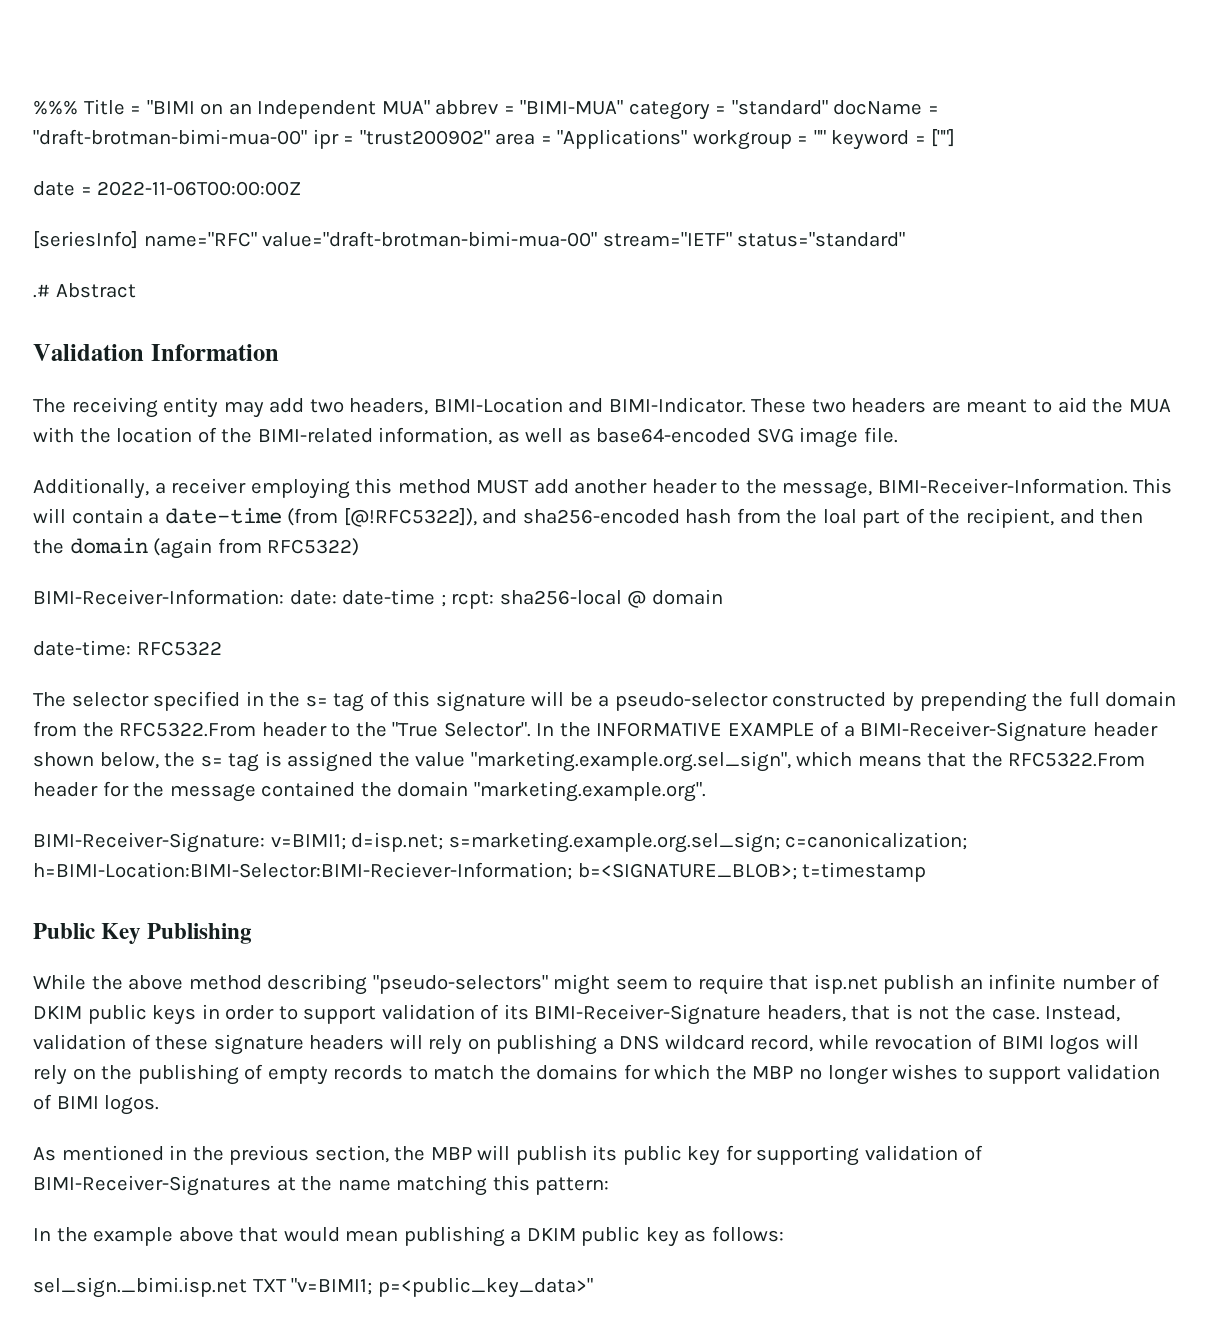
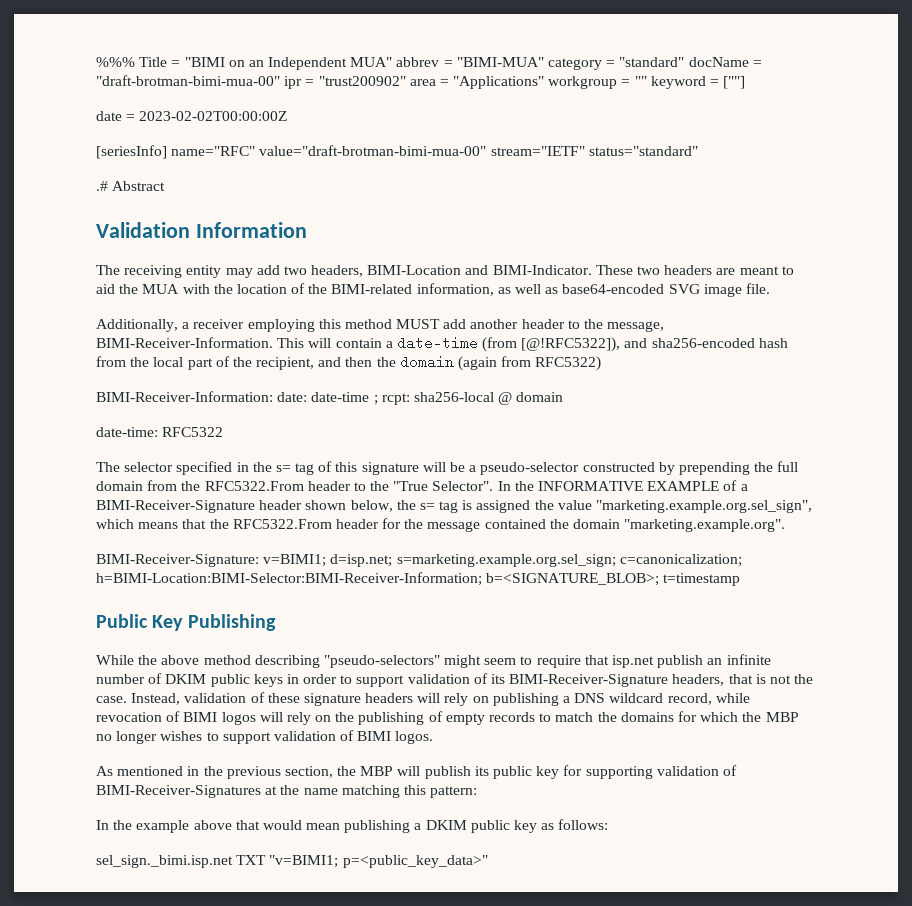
[97,181,302,196] 2022-11-06T00:00:00Z -> [139,111,288,121] 2023-02-02T00:00:00Z
[822,509,857,524] loal -> [153,357,184,367] local
[33,862,572,880] h=BIMI-Location:BIMI-Selector:BIMI-Reciever-Information; -> [96,572,482,586] h=BIMI-Location:BIMI-Selector:BIMI-Receiver-Information;

